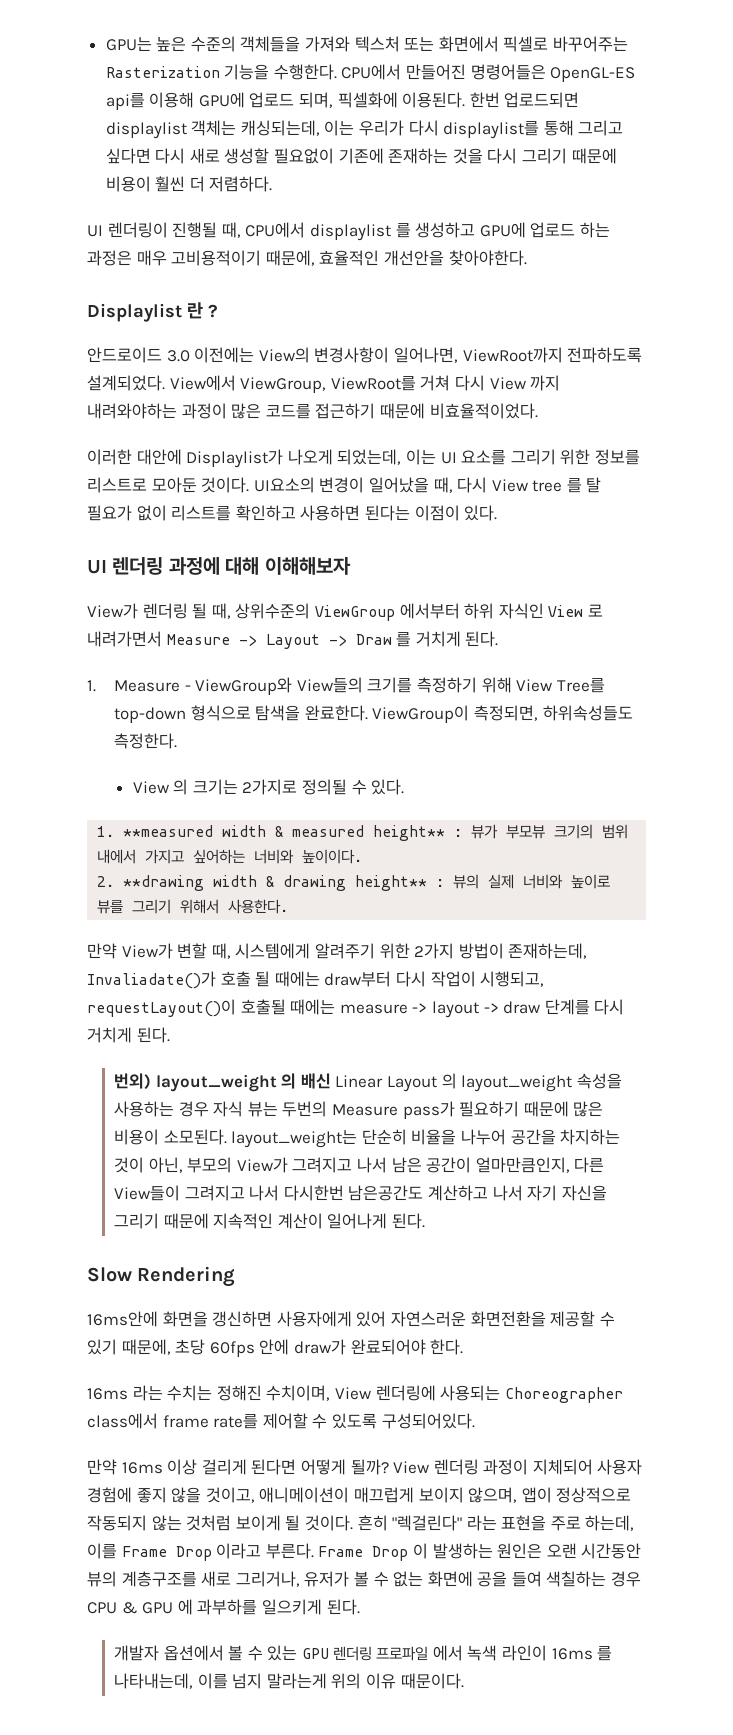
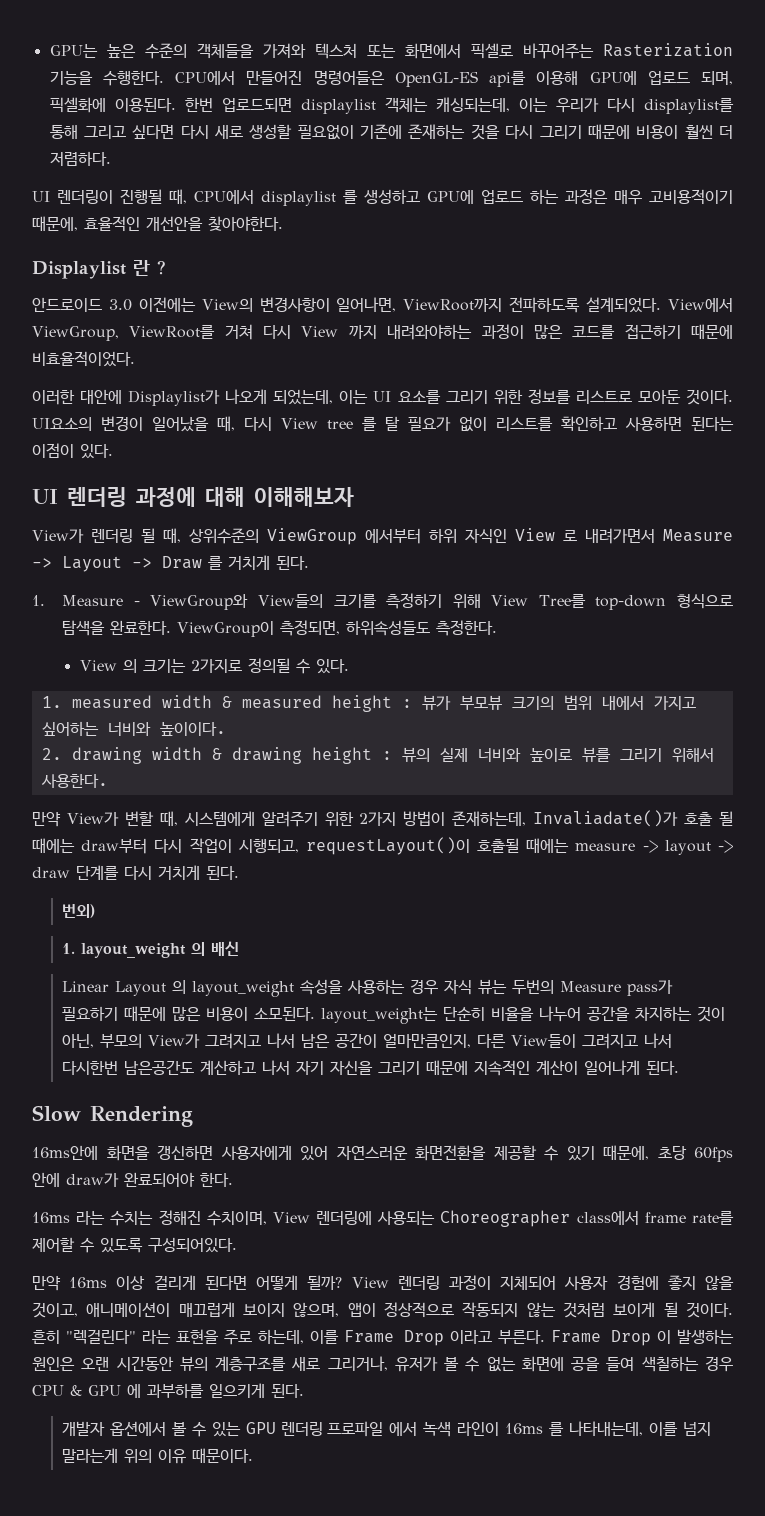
[123,825,214,837] **measured -> [71,695,152,709] measured
[373,825,446,841] height** -> [331,695,392,712] height
[123,875,205,891] **drawing -> [71,747,142,764] drawing
[355,875,428,891] height** -> [311,747,372,764] height
(151, 1081) none -> [62,943,76,954] // 1.
(331, 1081) none -> (240, 948) //

